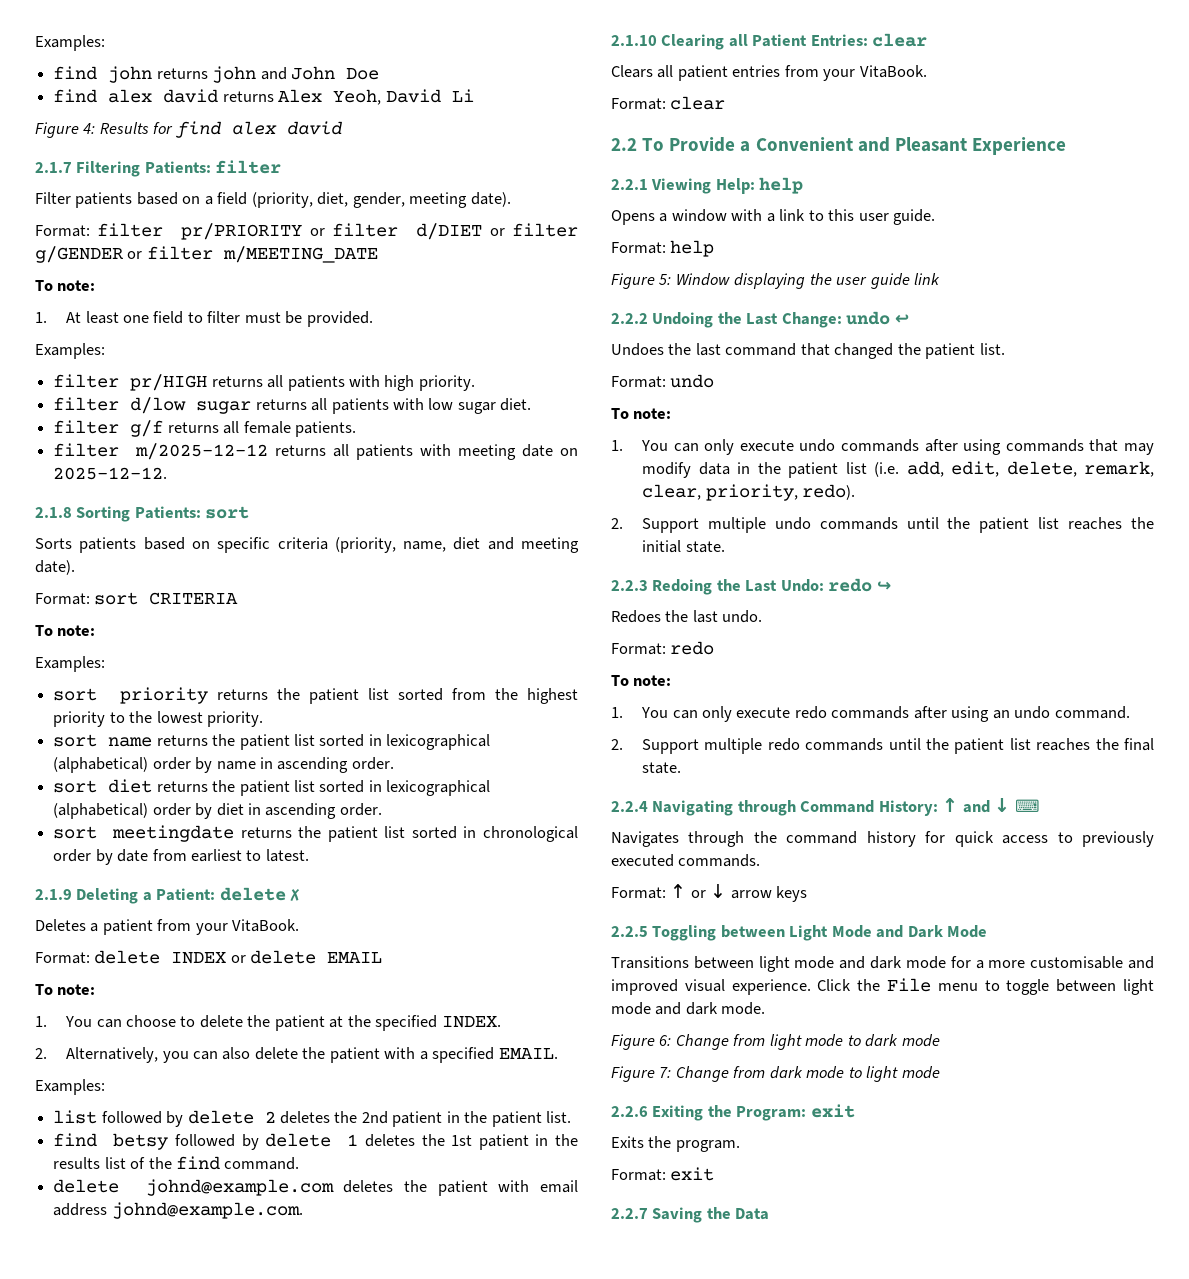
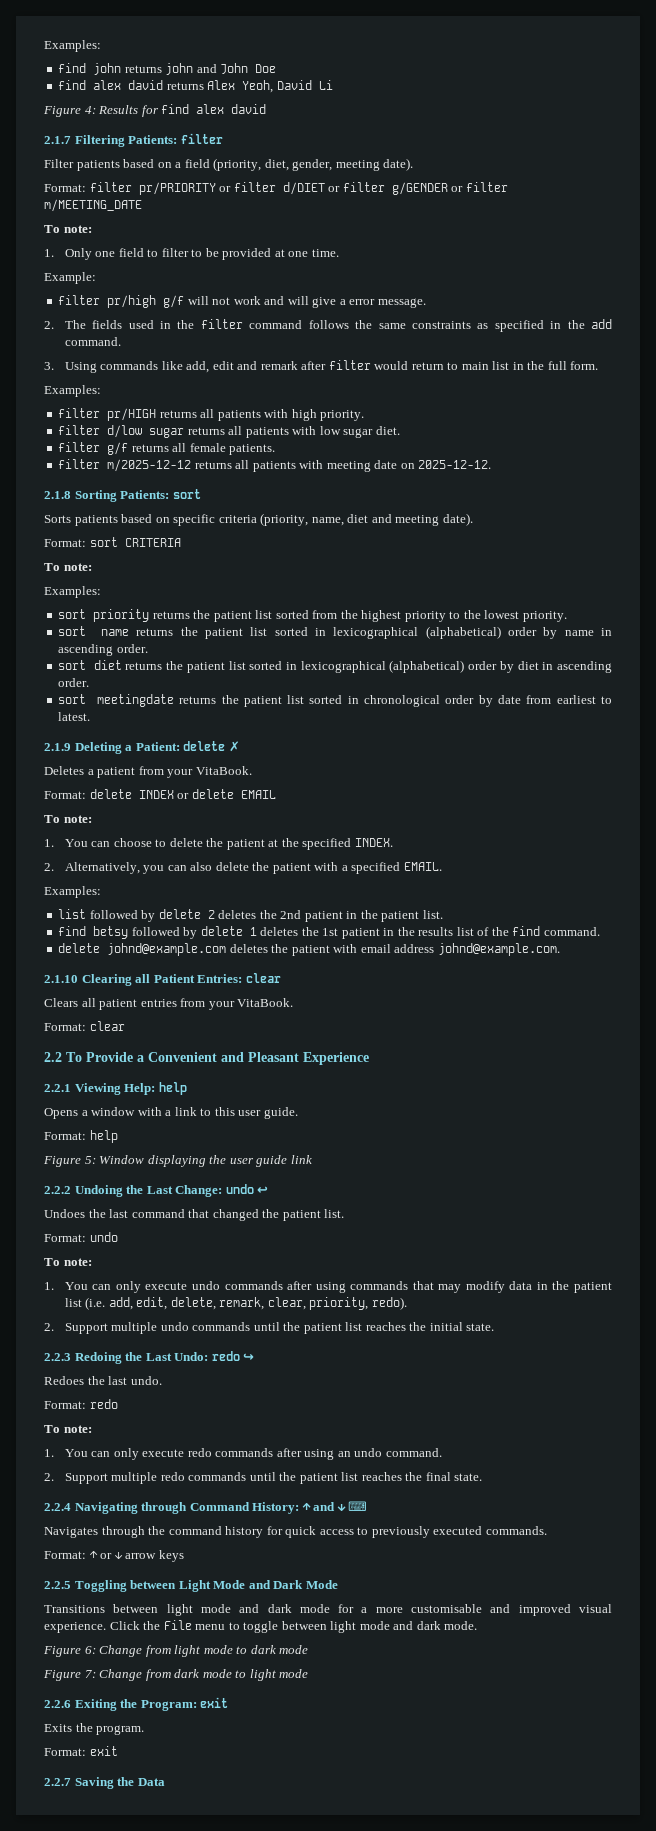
[66,311,119,324] At least -> [64,248,92,260] Only
[244,311,373,327] must be provided. -> [191,248,339,260] [44,272,96,284] [58,295,426,308] [44,319,612,332] [64,337,121,346] [44,360,599,373] to be provided at one time. // Example: // filter pr/high g/f will not work and will give a error message. // 2. The fields used in the filter command follows the same constraints as specified in the add command. // 3. Using commands like add, edit and remark after filter would return to main list in the full form.

